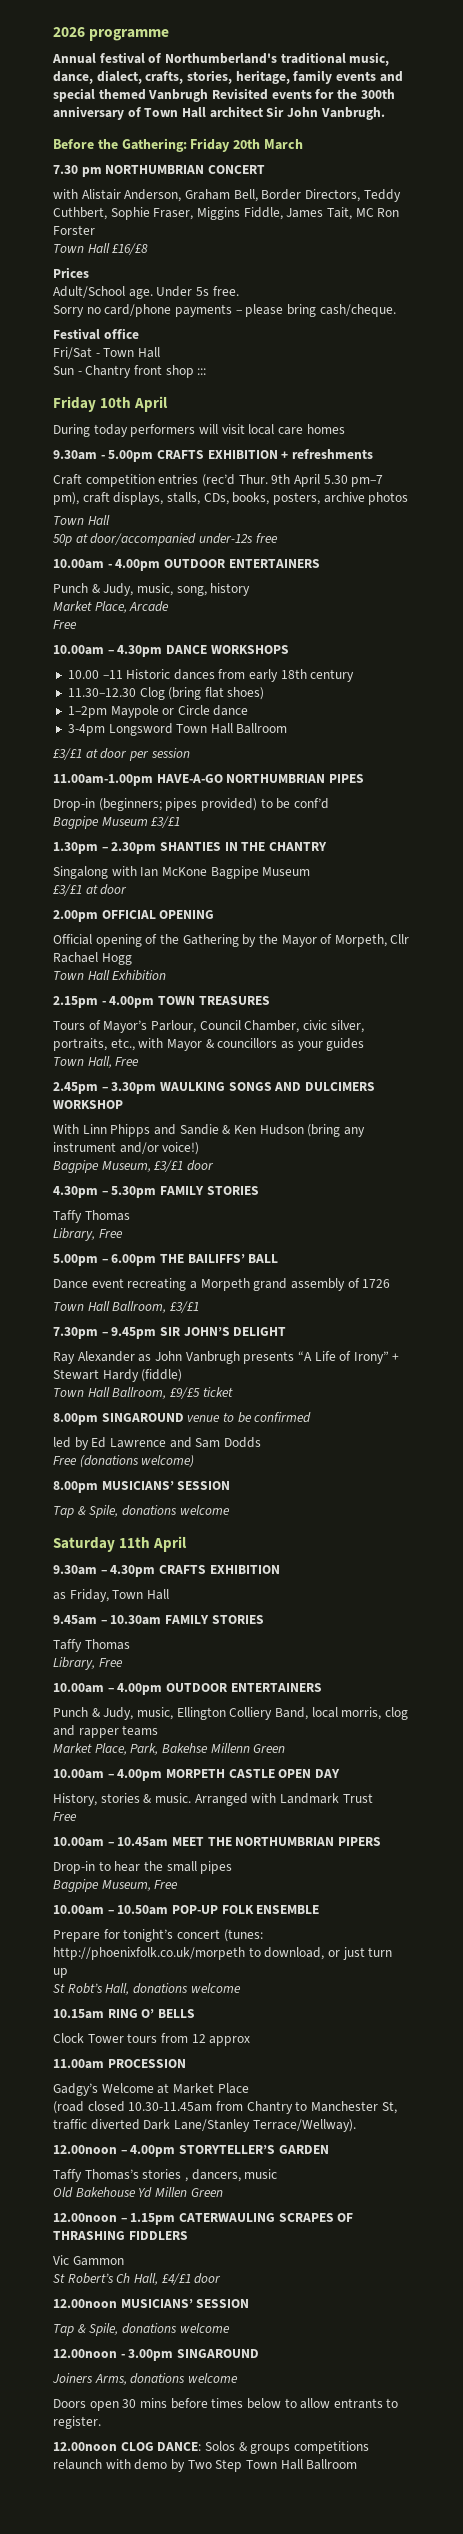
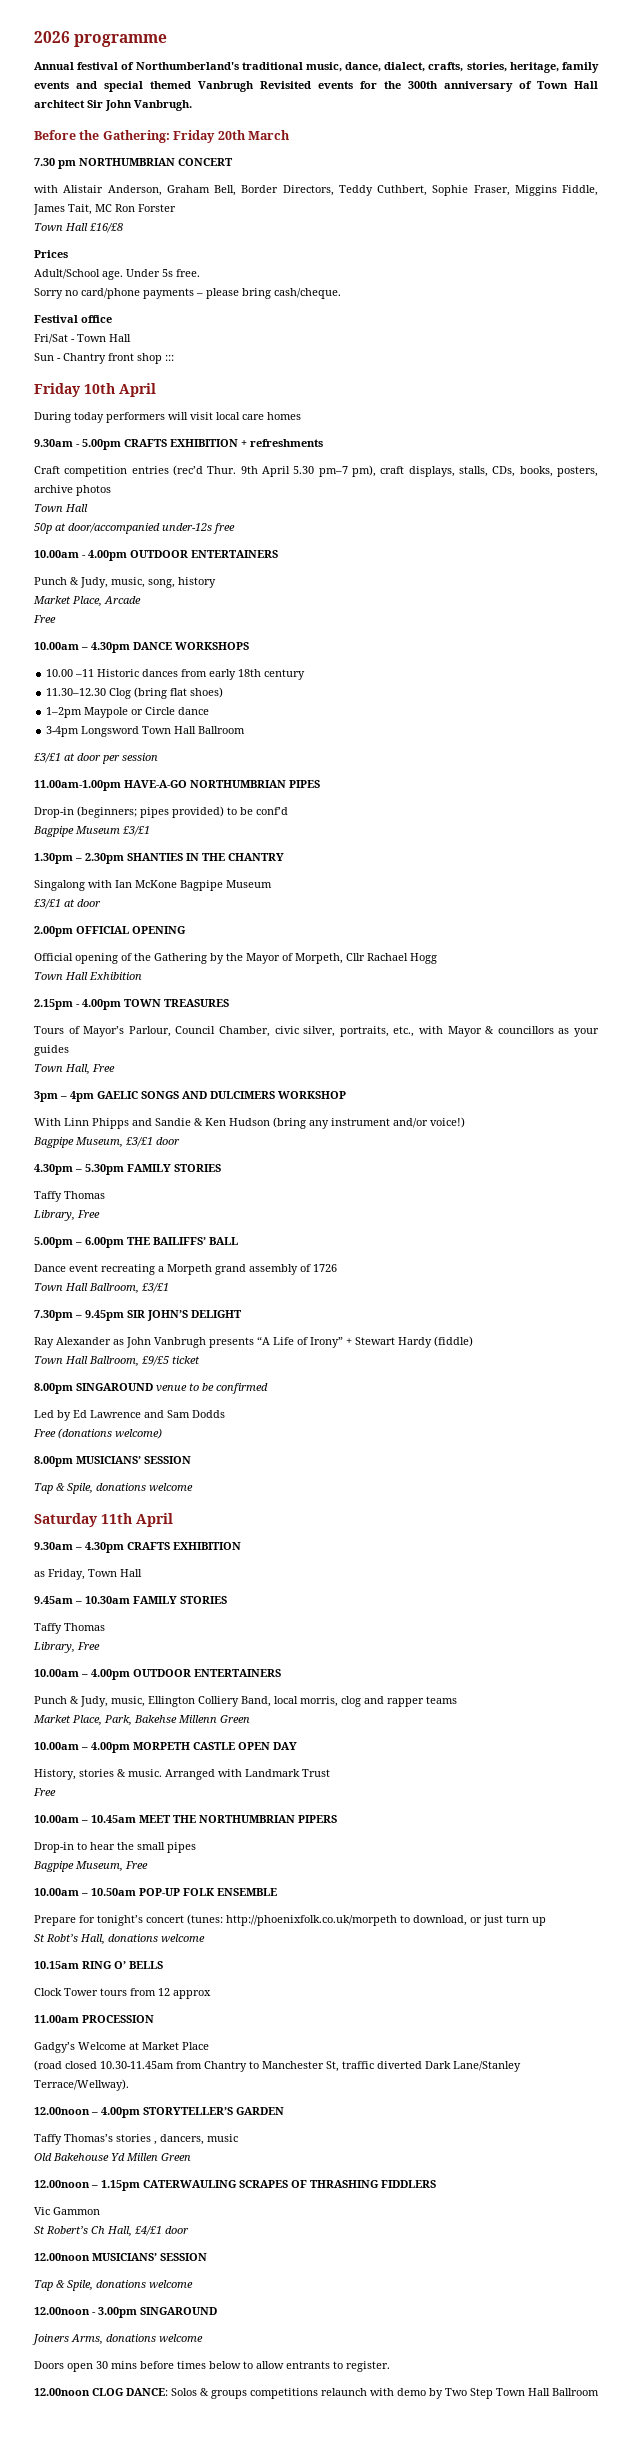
[53,1082,225,1094] 2.45pm – 3.30pm WAULKING -> [34,1091,138,1102] 3pm – 4pm GAELIC
[53,1437,71,1448] led -> [34,1410,54,1418] Led

